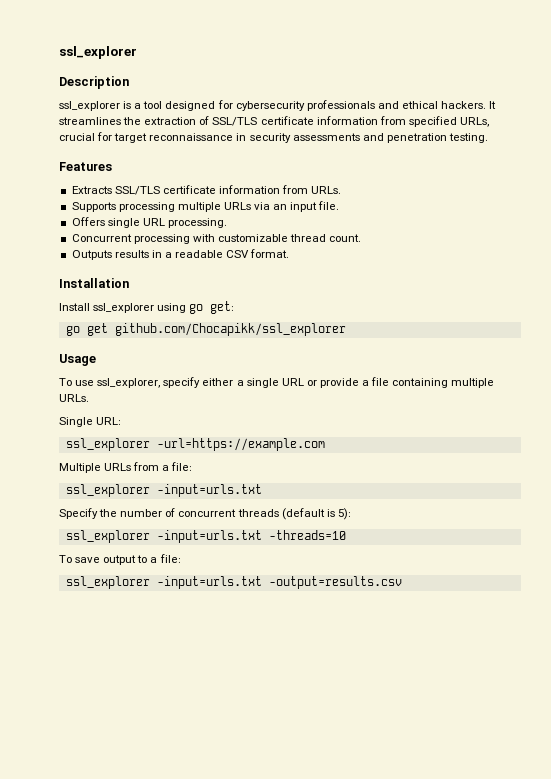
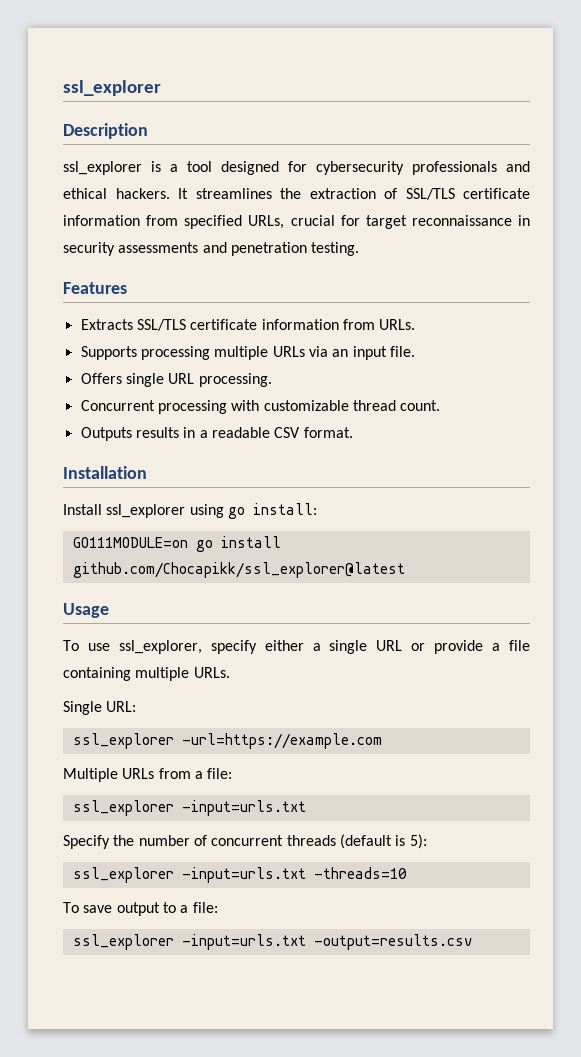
[210,301,235,314] [65,323,346,336] get: // go get github.com/Chocapikk/ssl_explorer -> [252,503,317,515] [72,536,281,552] [72,562,405,578] install: // GO111MODULE=on go install github.com/Chocapikk/ssl_explorer@latest

